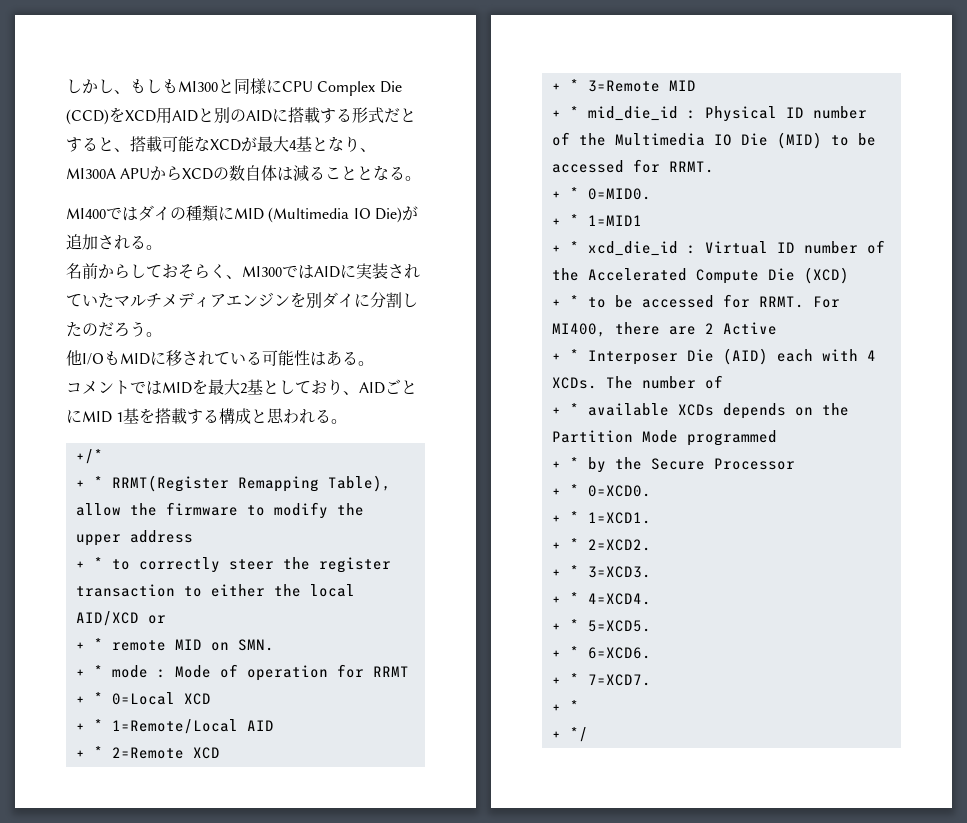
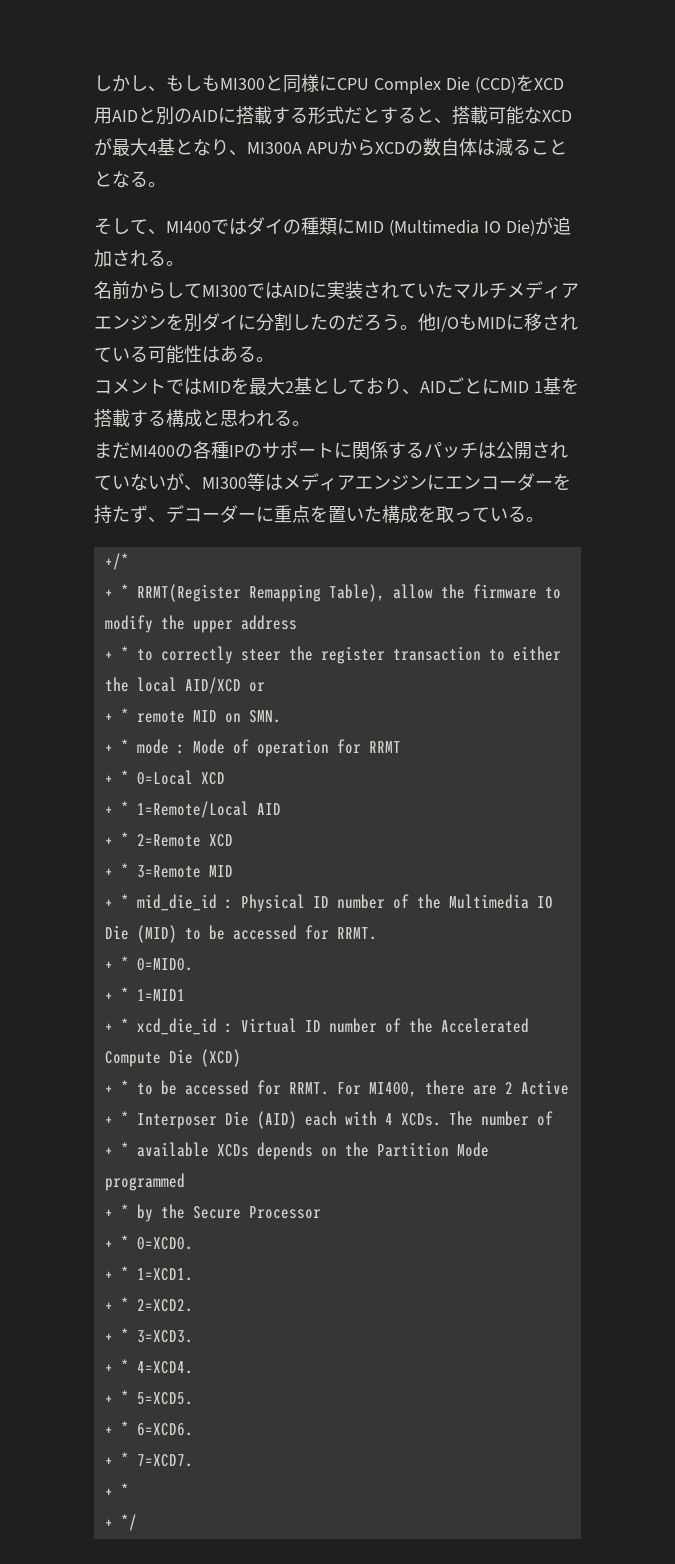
(422, 178) none -> [94,218,166,235] そして、
[162,264,242,279] おそらく、 -> (202, 290) none
(162, 334) // -> (418, 327) none
(348, 421) none -> [94,441,568,459] [94,473,571,491] [94,505,544,524] // まだMI400の各種IPのサポートに関係するパッチは公開されていないが、MI300等はメディアエンジンにエンコーダーを持たず、デコーダーに重点を置いた構成を取っている。

